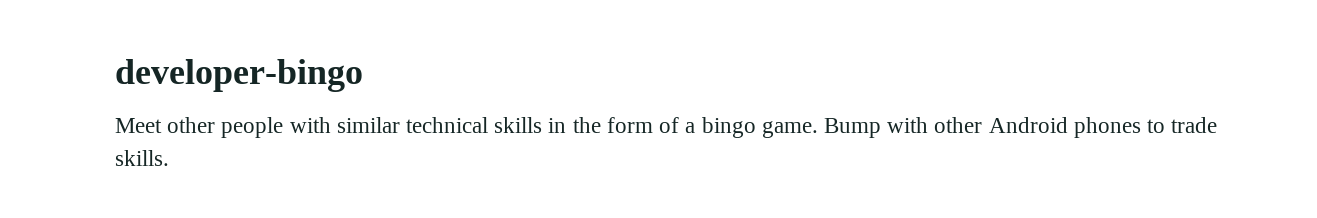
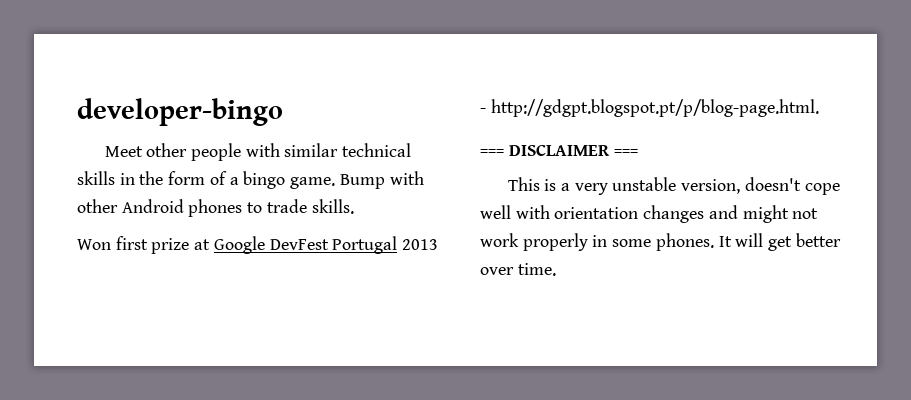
(169, 158) none -> [77,236,439,254] [480,99,819,117] [480,145,638,156] [507,177,840,195] [480,205,819,223] [480,233,841,251] [480,263,556,276] // Won first prize at Google DevFest Portugal 2013 - http://gdgpt.blogspot.pt/p/blog-page.html. // === DISCLAIMER === // This is a very unstable version, doesn't cope well with orientation changes and might not work properly in some phones. It will get better over time.

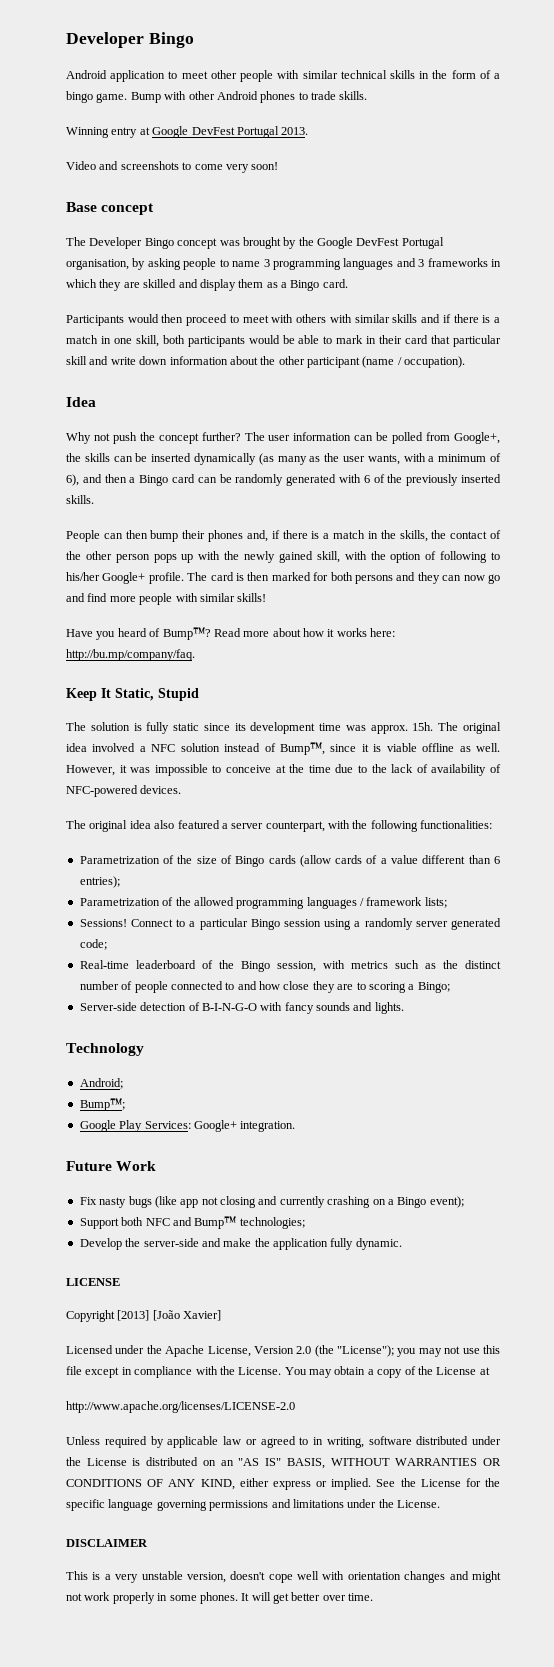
[77,98,283,126] [104,146,143,157] developer-bingo // Meet -> [66,32,194,48] [66,70,208,82] Developer Bingo // Android application to meet
[77,236,190,254] Won first prize -> [66,127,138,138] Winning entry
[402,239,439,250] [480,99,819,117] [480,149,504,156] 2013 - http://gdgpt.blogspot.pt/p/blog-page.html. // === -> [281,127,309,135] [66,161,279,173] [66,202,155,215] [66,237,444,249] [66,258,502,270] [66,279,348,291] [66,314,501,326] [66,335,502,347] [66,356,466,368] [66,397,96,407] [66,432,500,444] [66,453,502,465] [66,474,502,486] [66,495,94,504] [66,530,501,542] [66,551,501,563] [66,572,500,584] [66,593,267,605] [66,627,396,640] [66,649,195,661] [66,688,199,701] [66,722,502,734] [66,742,501,755] [66,764,502,776] [66,785,182,797] [66,820,493,832] [79,855,501,867] [79,876,120,888] [79,897,447,909] [79,918,501,930] [79,939,107,950] [79,960,501,972] [79,981,450,993] [79,1002,404,1014] [66,1043,144,1056] [79,1078,123,1089] [79,1098,125,1111] [79,1120,296,1132] [66,1161,157,1171] [79,1196,464,1208] [79,1216,305,1229] [79,1238,402,1250] [66,1278,120,1286] [66,1310,222,1322] [66,1345,500,1357] [66,1366,490,1378] [66,1401,295,1413] [66,1436,501,1448] [66,1457,501,1469] [66,1478,501,1490] [66,1499,440,1511] 2013. // Video and screenshots to come very soon! // Base concept // The Developer Bingo concept was brought by the Google DevFest Portugal organisation, by asking people to name 3 programming languages and 3 frameworks in which they are skilled and display them as a Bingo card. // Participants would then proceed to meet with others with similar skills and if there is a match in one skill, both participants would be able to mark in their card that particular skill and write down information about the other participant (name / occupation). // Idea // Why not push the concept further? The user information can be polled from Google+, the skills can be inserted dynamically (as many as the user wants, with a minimum of 6), and then a Bingo card can be randomly generated with 6 of the previously inserted skills. // People can then bump their phones and, if there is a match in the skills, the contact of the other person pops up with the newly gained skill, with the option of following to his/her Google+ profile. The card is then marked for both persons and they can now go and find more people with similar skills! // Have you heard of Bump™? Read more about how it works here: http://bu.mp/company/faq. // Keep It Static, Stupid // The solution is fully static since its development time was approx. 15h. The original idea involved a NFC solution instead of Bump™, since it is viable offline as well. However, it was impossible to conceive at the time due to the lack of availability of NFC-powered devices. // The original idea also featured a server counterpart, with the following functionalities: // Parametrization of the size of Bingo cards (allow cards of a value different than 6 entries); // Parametrization of the allowed programming languages / framework lists; // Sessions! Connect to a particular Bingo session using a randomly server generated code; // Real-time leaderboard of the Bingo session, with metrics such as the distinct number of people connected to and how close they are to scoring a Bingo; // Server-side detection of B-I-N-G-O with fancy sounds and lights. // Technology // Android; // Bump™; // Google Play Services: Google+ integration. // Future Work // Fix nasty bugs (like app not closing and currently crashing on a Bingo event); // Support both NFC and Bump™ technologies; // Develop the server-side and make the application fully dynamic. // LICENSE // Copyright [2013] [João Xavier] // Licensed under the Apache License, Version 2.0 (the "License"); you may not use this file except in compliance with the License. You may obtain a copy of the License at // http://www.apache.org/licenses/LICENSE-2.0 // Unless required by applicable law or agreed to in writing, software distributed under the License is distributed on an "AS IS" BASIS, WITHOUT WARRANTIES OR CONDITIONS OF ANY KIND, either express or implied. See the License for the specific language governing permissions and limitations under the License. //
[614,149,638,156] === -> (148, 1543) none

